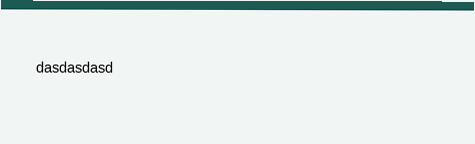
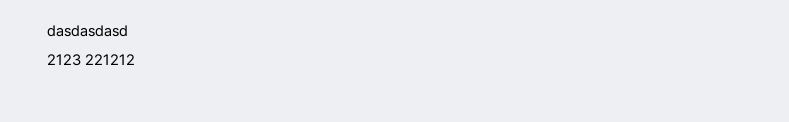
(114, 67) none -> [47,54,136,66] // 2123 221212

